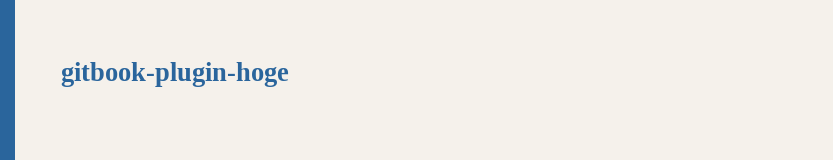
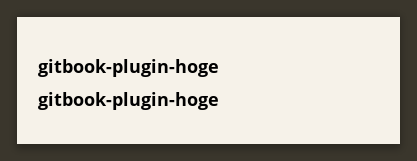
[61,62,289,87] gitbook-plugin-hoge -> [38,59,219,77] [38,92,219,110] gitbook-plugin-hoge // gitbook-plugin-hoge

